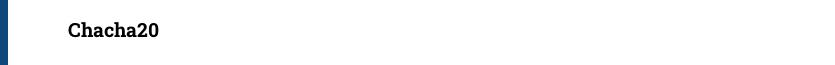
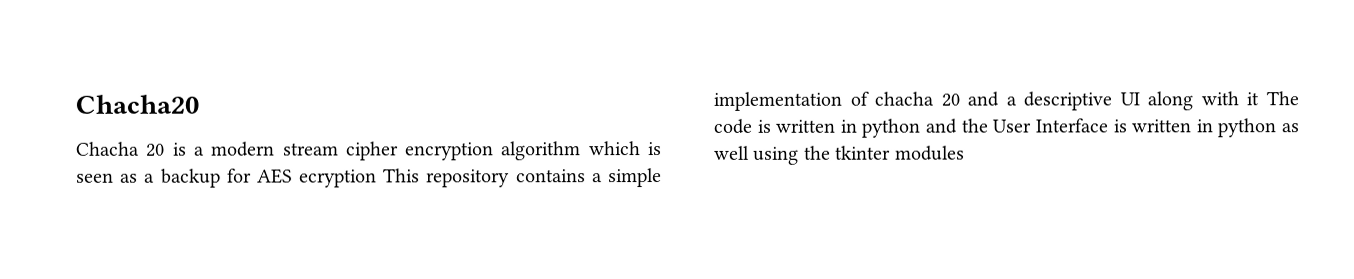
(159, 30) none -> [76,141,662,161] [76,168,662,188] [713,91,1299,111] [713,118,1299,138] [714,145,965,165] // Chacha 20 is a modern stream cipher encryption algorithm which is seen as a backup for AES ecryption This repository contains a simple implementation of chacha 20 and a descriptive UI along with it The code is written in python and the User Interface is written in python as well using the tkinter modules

